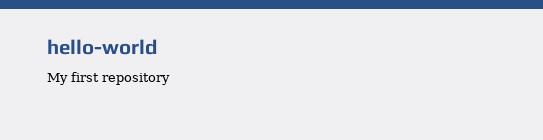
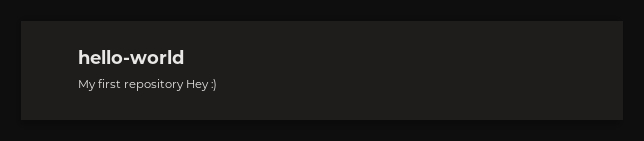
(170, 79) none -> [186,79,218,91] Hey :)

